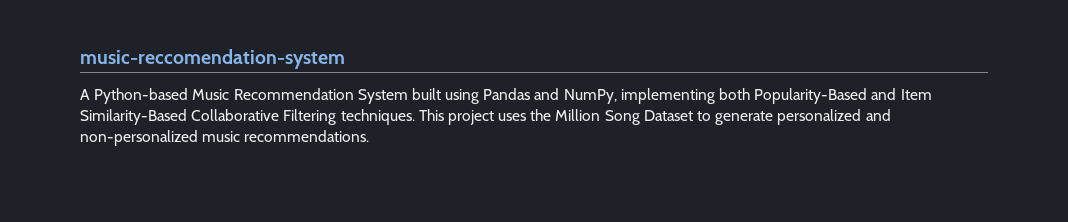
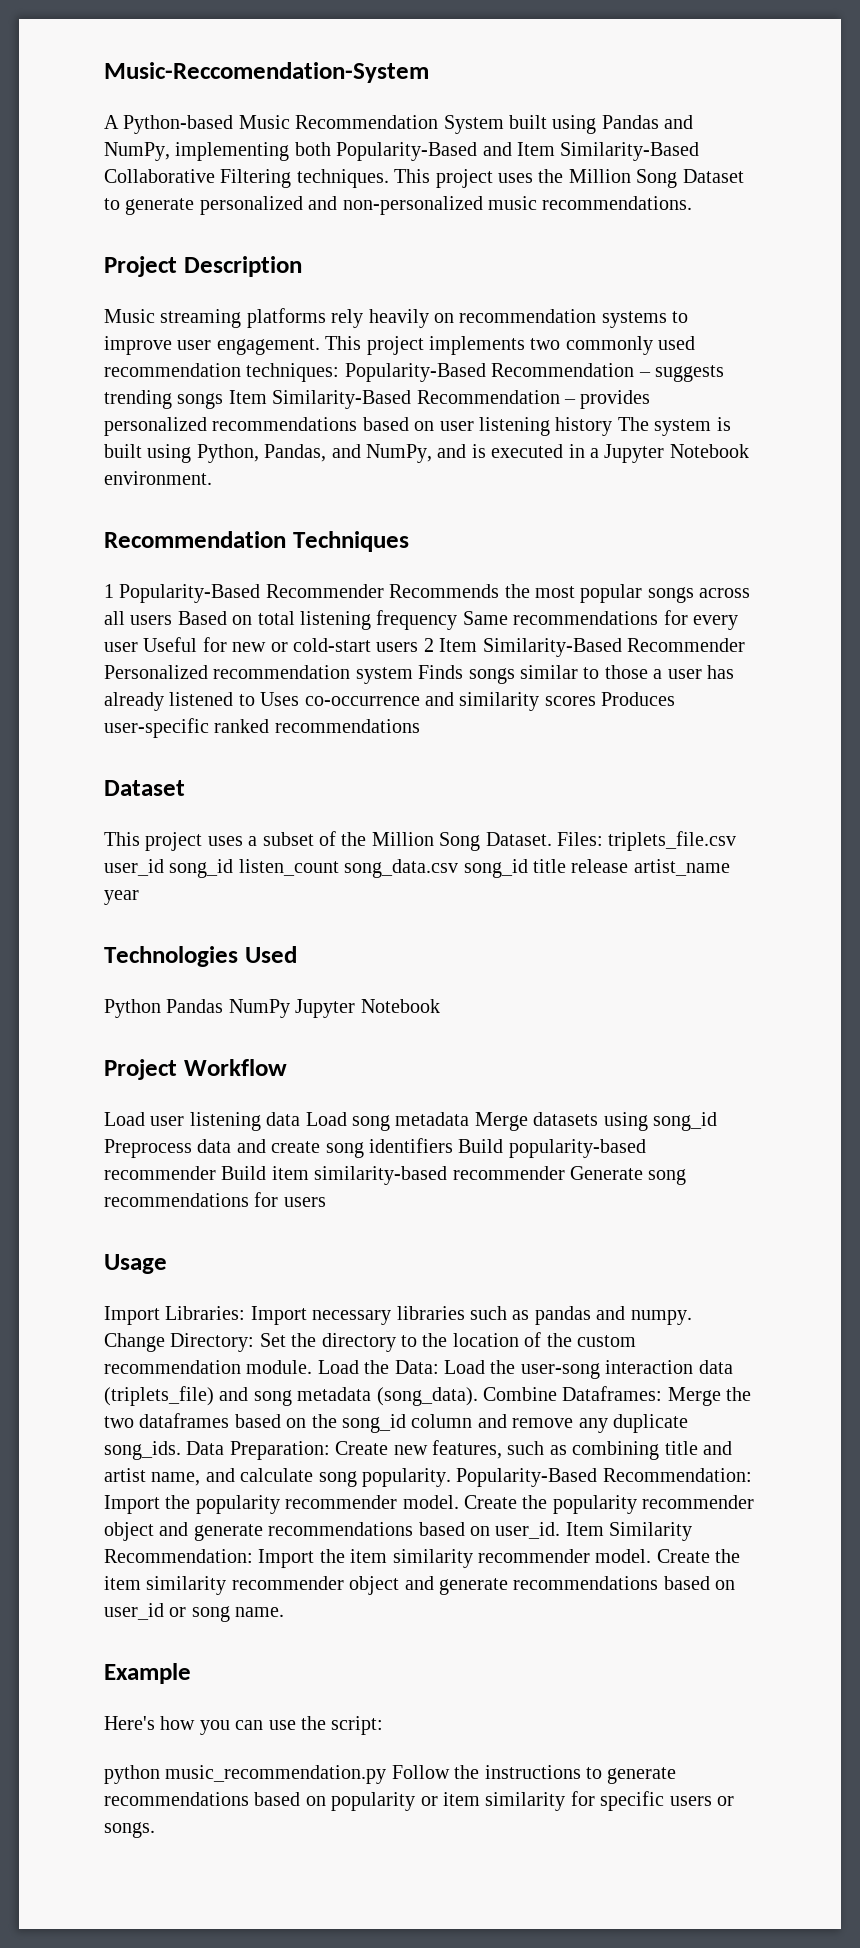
[80,49,345,69] music-reccomendation-system -> [104,62,429,83] Music-Reccomendation-System
(370, 136) none -> [104,256,302,277] [104,308,689,328] [104,336,696,355] [104,363,724,382] [104,390,651,409] [104,417,731,436] [104,444,749,463] [104,471,212,485] [104,531,409,552] [104,584,751,603] [104,610,738,630] [104,637,745,657] [104,665,734,684] [104,692,676,711] [104,718,420,738] [104,780,185,796] [104,831,737,851] [104,859,730,878] [104,890,139,905] [104,946,297,967] [104,999,440,1018] [104,1059,287,1080] [104,1112,717,1131] [104,1138,646,1158] [104,1166,687,1185] [104,1192,326,1207] [104,1254,167,1274] [104,1306,692,1325] [104,1332,636,1352] [104,1360,733,1379] [104,1386,752,1406] [104,1413,688,1433] [104,1440,732,1460] [104,1468,752,1487] [104,1495,755,1514] [104,1522,693,1541] [104,1549,741,1568] [104,1576,736,1595] [104,1603,285,1622] [104,1663,191,1684] [104,1716,384,1735] [104,1765,677,1784] [104,1791,734,1811] [104,1822,155,1838] // Project Description // Music streaming platforms rely heavily on recommendation systems to improve user engagement. This project implements two commonly used recommendation techniques: Popularity-Based Recommendation – suggests trending songs Item Similarity-Based Recommendation – provides personalized recommendations based on user listening history The system is built using Python, Pandas, and NumPy, and is executed in a Jupyter Notebook environment. // Recommendation Techniques // 1 Popularity-Based Recommender Recommends the most popular songs across all users Based on total listening frequency Same recommendations for every user Useful for new or cold-start users 2 Item Similarity-Based Recommender Personalized recommendation system Finds songs similar to those a user has already listened to Uses co-occurrence and similarity scores Produces user-specific ranked recommendations // Dataset // This project uses a subset of the Million Song Dataset. Files: triplets_file.csv user_id song_id listen_count song_data.csv song_id title release artist_name year // Technologies Used // Python Pandas NumPy Jupyter Notebook // Project Workflow // Load user listening data Load song metadata Merge datasets using song_id Preprocess data and create song identifiers Build popularity-based recommender Build item similarity-based recommender Generate song recommendations for users // Usage // Import Libraries: Import necessary libraries such as pandas and numpy. Change Directory: Set the directory to the location of the custom recommendation module. Load the Data: Load the user-song interaction data (triplets_file) and song metadata (song_data). Combine Dataframes: Merge the two dataframes based on the song_id column and remove any duplicate song_ids. Data Preparation: Create new features, such as combining title and artist name, and calculate song popularity. Popularity-Based Recommendation: Import the popularity recommender model. Create the popularity recommender object and generate recommendations based on user_id. Item Similarity Recommendation: Import the item similarity recommender model. Create the item similarity recommender object and generate recommendations based on user_id or song name. // Example // Here's how you can use the script: // python music_recommendation.py Follow the instructions to generate recommendations based on popularity or item similarity for specific users or songs.

